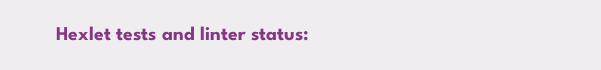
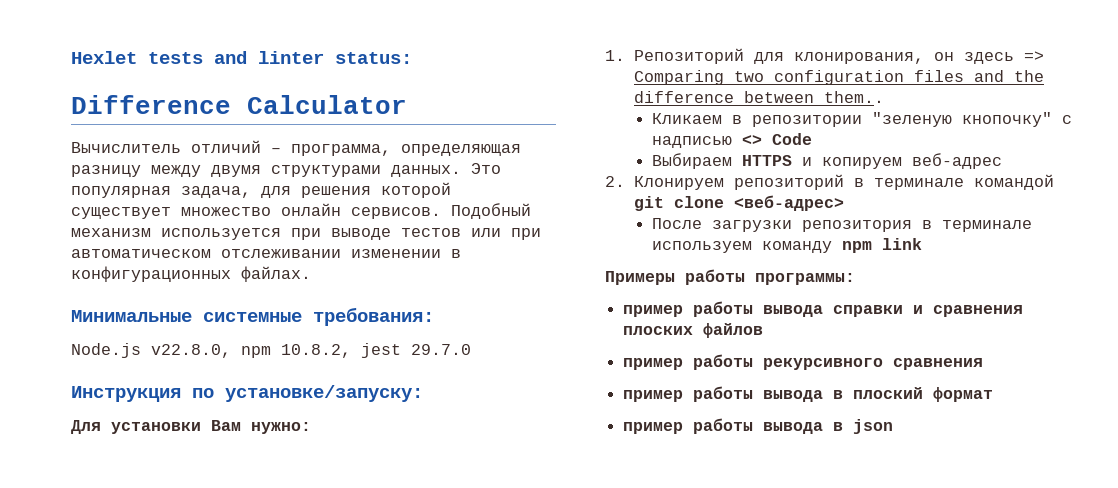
(310, 34) none -> [71,95,407,114] [71,140,521,156] [71,163,501,177] [71,182,451,198] [71,203,531,219] [71,228,541,240] [71,249,461,258] [71,266,311,282] [71,307,434,326] [71,343,471,358] [71,385,423,402] [71,420,311,434] [605,48,1044,64] [633,70,1044,85] [633,91,884,103] [652,112,1073,127] [652,133,813,148] [652,153,1003,169] [605,174,1054,190] [633,195,844,211] [652,218,1033,232] [652,238,923,253] [605,269,855,285] [623,301,1024,317] [623,323,764,338] [623,354,984,370] [623,386,994,402] [623,418,894,434] // Difference Calculator // Вычислитель отличий – программа, определяющая разницу между двумя структурами данных. Это популярная задача, для решения которой существует множество онлайн сервисов. Подобный механизм используется при выводе тестов или при автоматическом отслеживании изменении в конфигурационных файлах. // Минимальные системные требования: // Node.js v22.8.0, npm 10.8.2, jest 29.7.0 // Инструкция по установке/запуску: // Для установки Вам нужно: // 1. Репозиторий для клонирования, он здесь => Comparing two configuration files and the difference between them.. // Кликаем в репозитории "зеленую кнопочку" с надписью <> Code // Выбираем HTTPS и копируем веб-адрес // 2. Клонируем репозиторий в терминале командой git clone <веб-адрес> // После загрузки репозитория в терминале используем команду npm link // Примеры работы программы: // пример работы вывода справки и сравнения плоских файлов // пример работы рекурсивного сравнения // пример работы вывода в плоский формат // пример работы вывода в json

